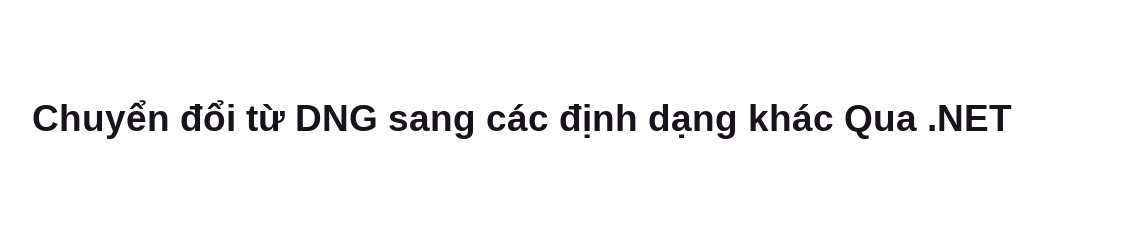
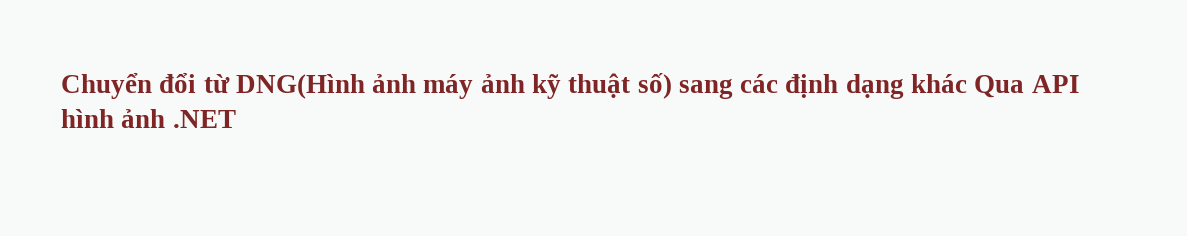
[295,105,378,131] DNG -> [235,73,672,99] DNG(Hình ảnh máy ảnh kỹ thuật số)
(917, 122) none -> [1031,75,1080,93] [61,109,166,128] API hình ảnh

